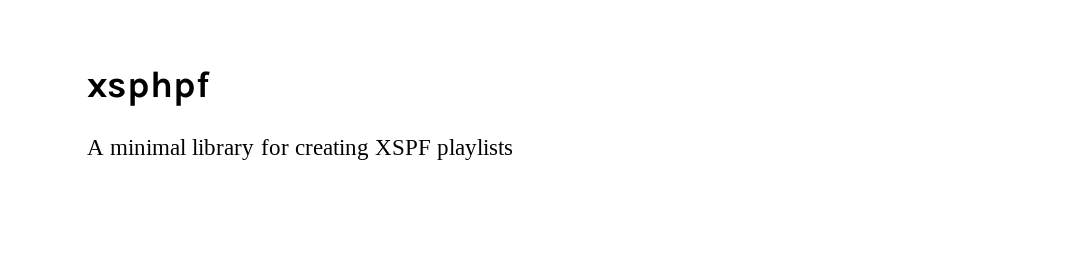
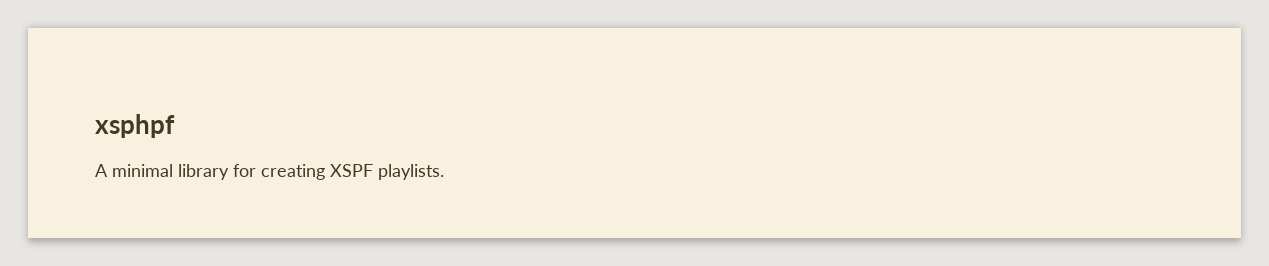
[437,139,514,160] playlists -> [378,164,444,180] playlists.

